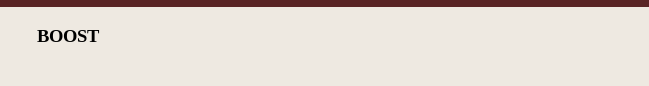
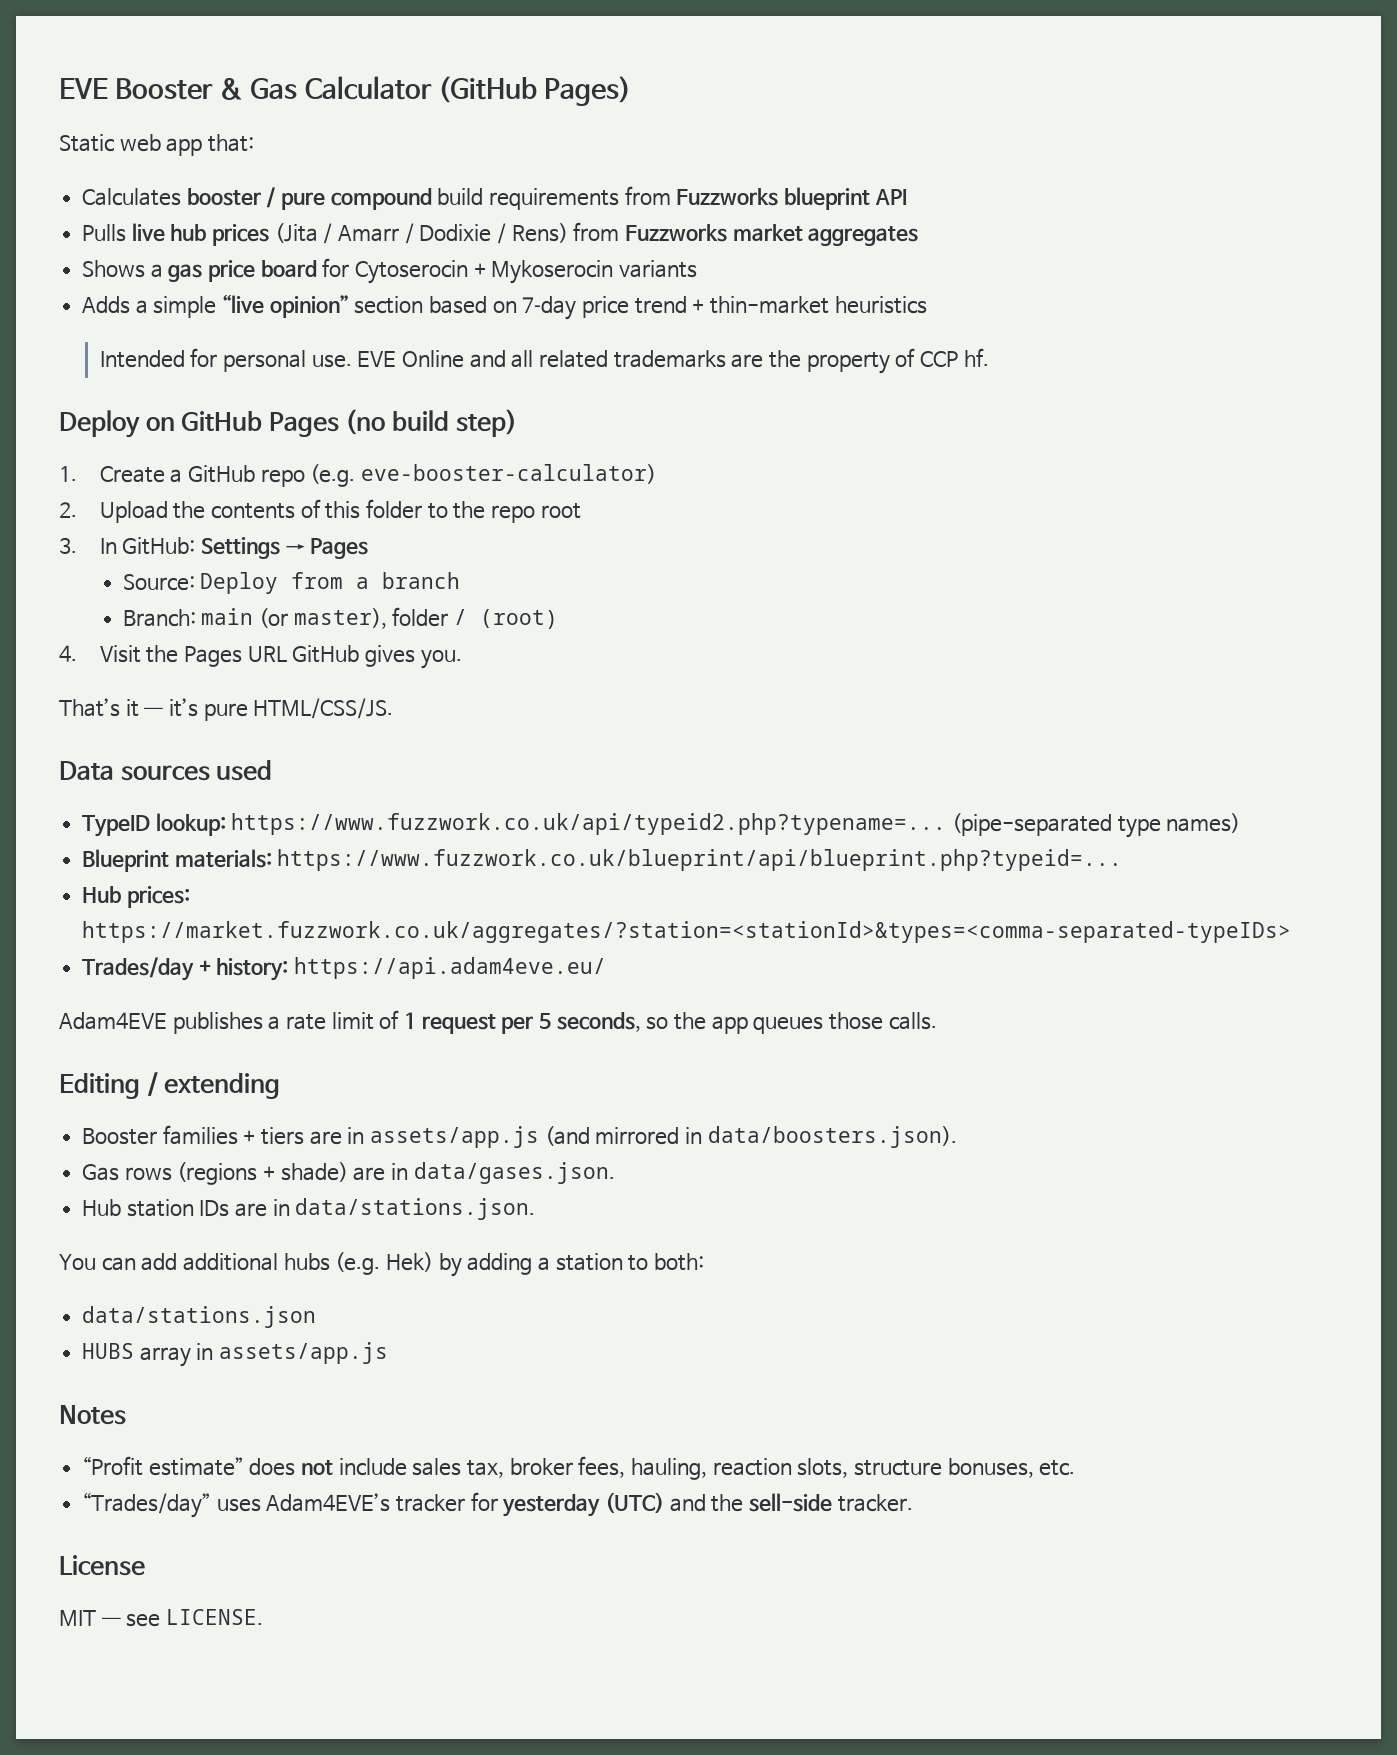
[37,30,100,42] BOOST -> [59,76,631,106] [59,134,254,156] [82,186,907,210] [82,222,919,246] [82,258,698,284] [82,294,927,320] [99,348,989,374] [59,409,517,438] [59,464,656,487] [59,499,581,523] [59,537,369,559] [122,572,461,594] [122,607,559,629] [59,645,462,669] [59,698,394,721] [59,760,273,781] [82,813,1241,838] [82,849,1123,872] [82,886,190,908] [82,921,1292,943] [82,957,607,981] [59,1010,937,1034] [59,1072,281,1099] [82,1125,957,1148] [82,1162,615,1185] [82,1198,536,1220] [59,1252,704,1277] [82,1306,317,1328] [82,1342,389,1367] [59,1405,126,1425] [82,1456,1076,1480] [82,1492,913,1518] [59,1555,145,1576] [59,1609,264,1627] EVE Booster & Gas Calculator (GitHub Pages) // Static web app that: // Calculates booster / pure compound build requirements from Fuzzworks blueprint API // Pulls live hub prices (Jita / Amarr / Dodixie / Rens) from Fuzzworks market aggregates // Shows a gas price board for Cytoserocin + Mykoserocin variants // Adds a simple “live opinion” section based on 7‑day price trend + thin-market heuristics // Intended for personal use. EVE Online and all related trademarks are the property of CCP hf. // Deploy on GitHub Pages (no build step) // 1. Create a GitHub repo (e.g. eve-booster-calculator) // 2. Upload the contents of this folder to the repo root // 3. In GitHub: Settings → Pages // Source: Deploy from a branch // Branch: main (or master), folder / (root) // 4. Visit the Pages URL GitHub gives you. // That’s it — it’s pure HTML/CSS/JS. // Data sources used // TypeID lookup: https://www.fuzzwork.co.uk/api/typeid2.php?typename=... (pipe-separated type names) // Blueprint materials: https://www.fuzzwork.co.uk/blueprint/api/blueprint.php?typeid=... // Hub prices: https://market.fuzzwork.co.uk/aggregates/?station=<stationId>&types=<comma-separated-typeIDs> // Trades/day + history: https://api.adam4eve.eu/ // Adam4EVE publishes a rate limit of 1 request per 5 seconds, so the app queues those calls. // Editing / extending // Booster families + tiers are in assets/app.js (and mirrored in data/boosters.json). // Gas rows (regions + shade) are in data/gases.json. // Hub station IDs are in data/stations.json. // You can add additional hubs (e.g. Hek) by adding a station to both: // data/stations.json // HUBS array in assets/app.js // Notes // “Profit estimate” does not include sales tax, broker fees, hauling, reaction slots, structure bonuses, etc. // “Trades/day” uses Adam4EVE’s tracker for yesterday (UTC) and the sell-side tracker. // License // MIT — see LICENSE.

